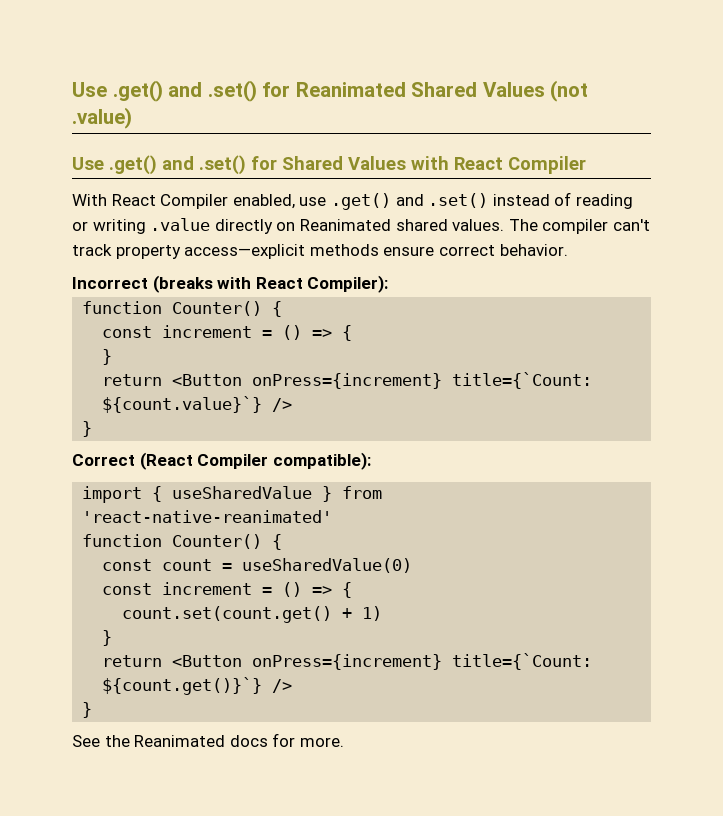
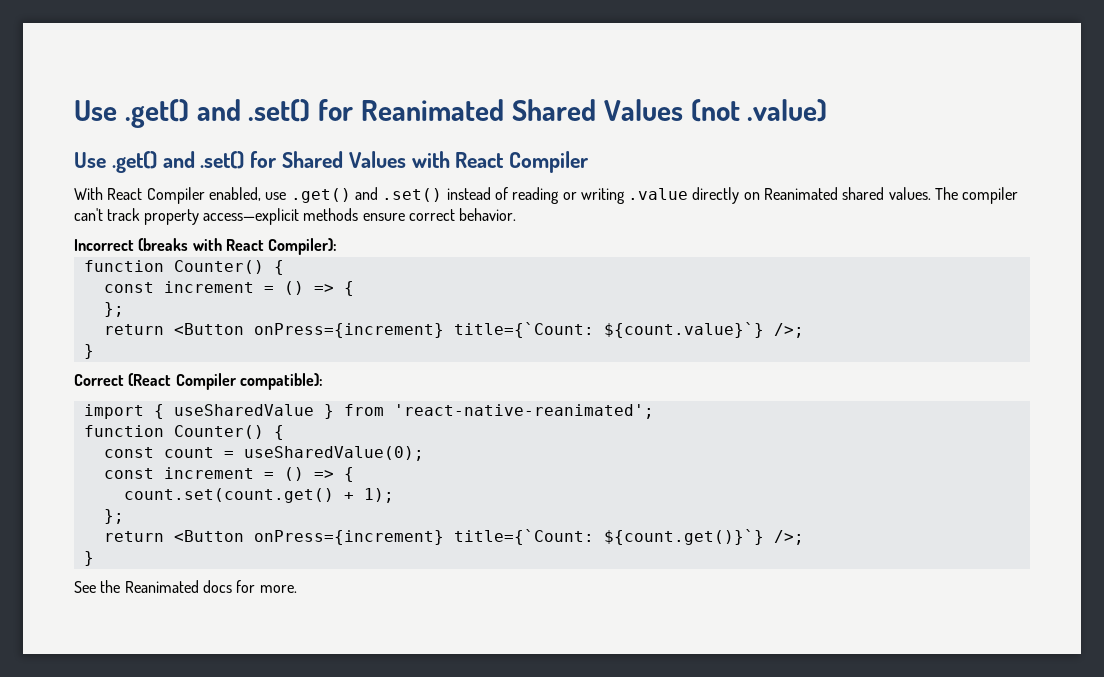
[102,349,113,365] } -> [103,302,124,317] };
[272,398,293,412] /> -> [773,323,804,338] />;
[82,510,333,523] 'react-native-reanimated' -> [393,404,654,419] 'react-native-reanimated';
[242,558,413,573] useSharedValue(0) -> [243,446,424,461] useSharedValue(0);
[362,606,383,621] [102,630,113,646] 1) // } -> [363,488,394,503] [103,509,124,524] 1); // };
[272,679,293,693] /> -> [773,530,804,545] />;

